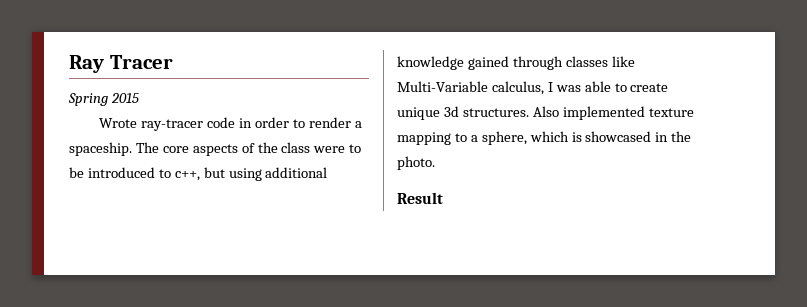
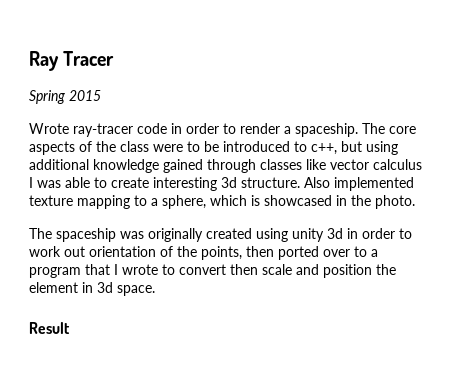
[397,81,544,95] Multi-Variable calculus, -> [330,159,422,170] vector calculus
[397,106,529,120] unique 3d structures. -> [153,177,300,191] interesting 3d structure.
(435, 163) none -> [29,228,412,242] [29,246,378,260] [29,264,396,278] [29,282,155,296] // The spaceship was originally created using unity 3d in order to work out orientation of the points, then ported over to a program that I wrote to convert then scale and position the element in 3d space.

